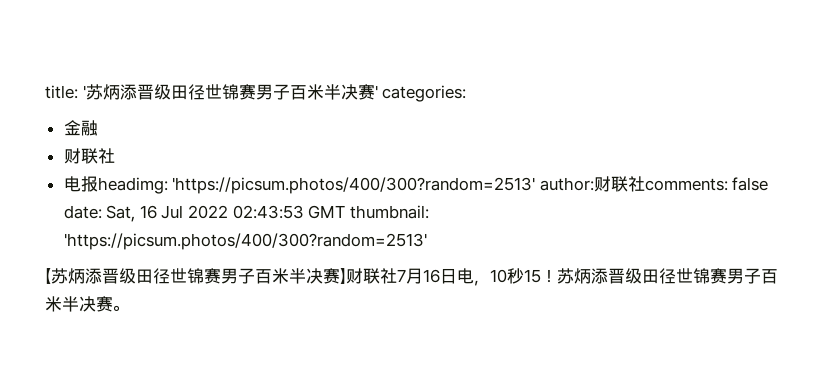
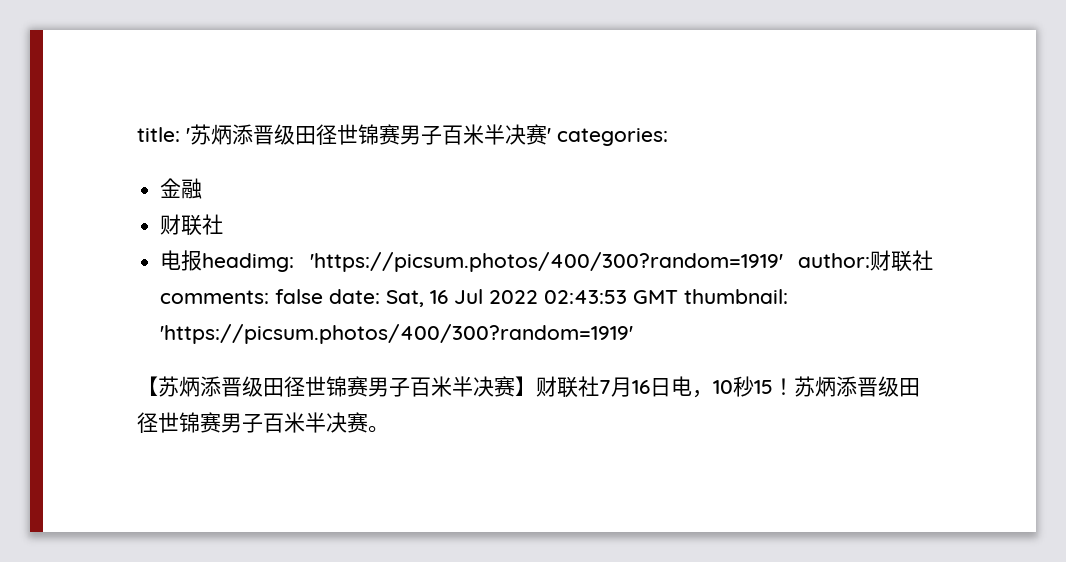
[172,177,536,194] 'https://picsum.photos/400/300?random=2513' -> [309,252,783,272] 'https://picsum.photos/400/300?random=1919'
[63,233,427,250] 'https://picsum.photos/400/300?random=2513' -> [160,324,634,344] 'https://picsum.photos/400/300?random=1919'

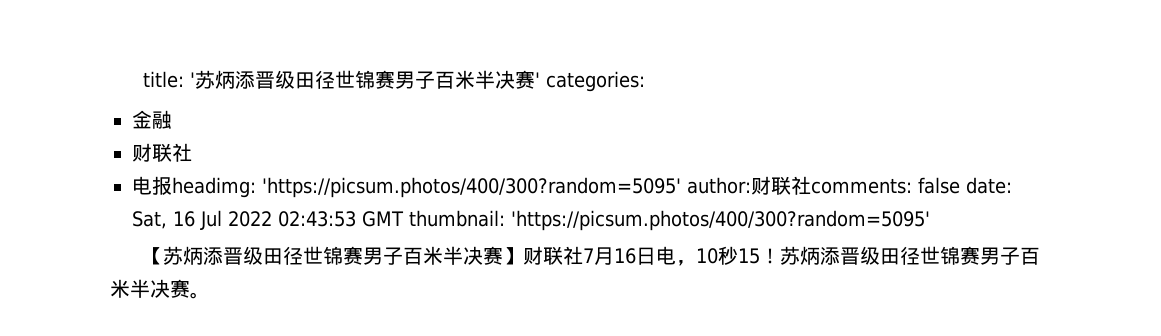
[309,252,783,272] 'https://picsum.photos/400/300?random=1919' -> [262,177,681,198] 'https://picsum.photos/400/300?random=5095'
[160,324,634,344] 'https://picsum.photos/400/300?random=1919' -> [511,210,930,231] 'https://picsum.photos/400/300?random=5095'

